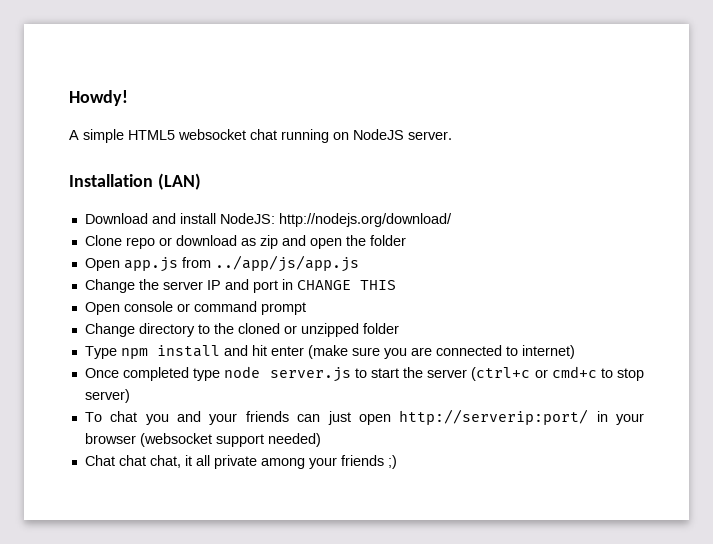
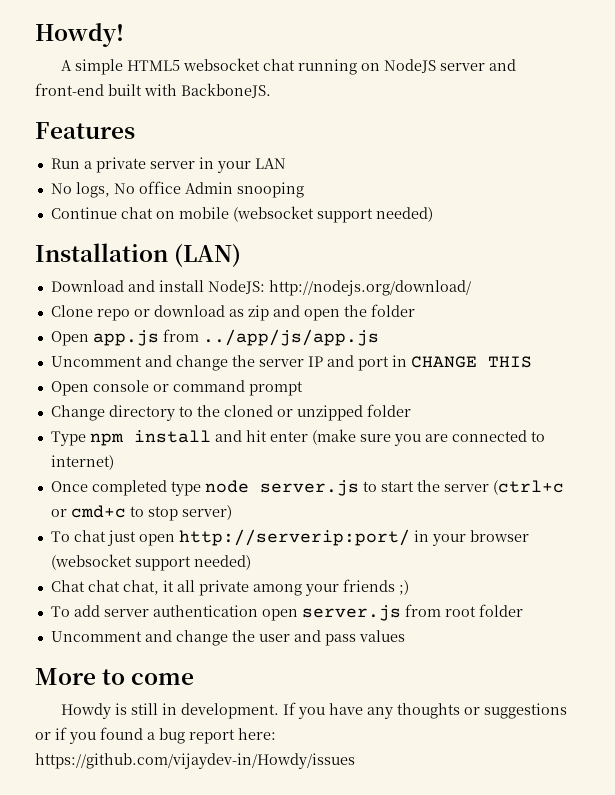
[408,131,452,140] server. -> [439,59,516,71] [35,83,271,98] [35,122,135,139] [50,157,286,173] [50,181,304,198] [50,206,433,223] server and front-end built with BackboneJS. // Features // Run a private server in your LAN // No logs, No office Admin snooping // Continue chat on mobile (websocket support needed)
[84,279,135,293] Change -> [50,355,228,371] Uncomment and change
[145,411,321,425] you and your friends can -> (106, 536) none
(397, 462) none -> [50,604,523,621] [50,630,405,646] [35,668,195,685] [60,702,567,719] [35,727,276,744] [35,753,355,769] // To add server authentication open server.js from root folder // Uncomment and change the user and pass values // More to come // Howdy is still in development. If you have any thoughts or suggestions or if you found a bug report here: https://github.com/vijaydev-in/Howdy/issues

